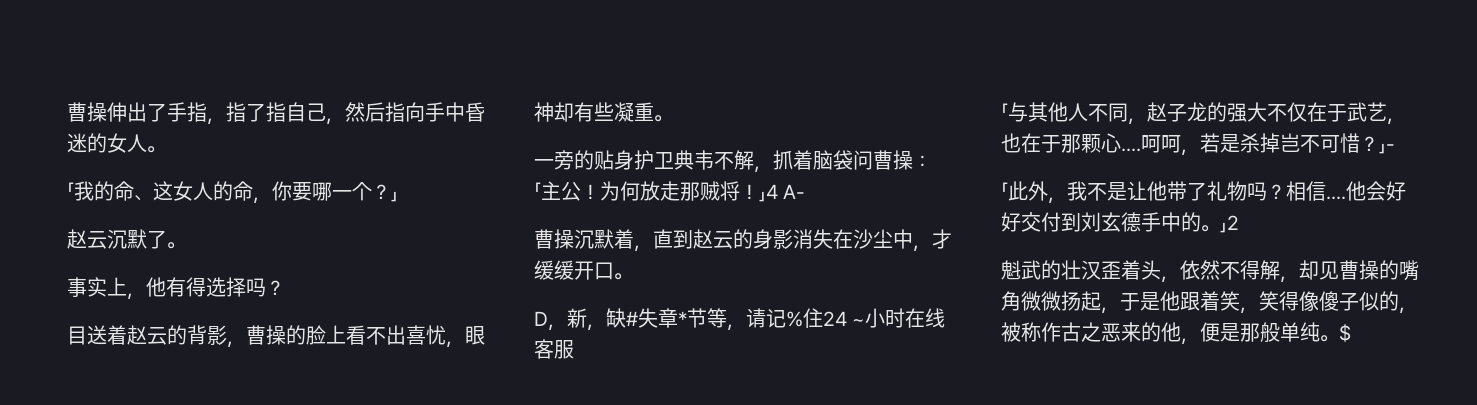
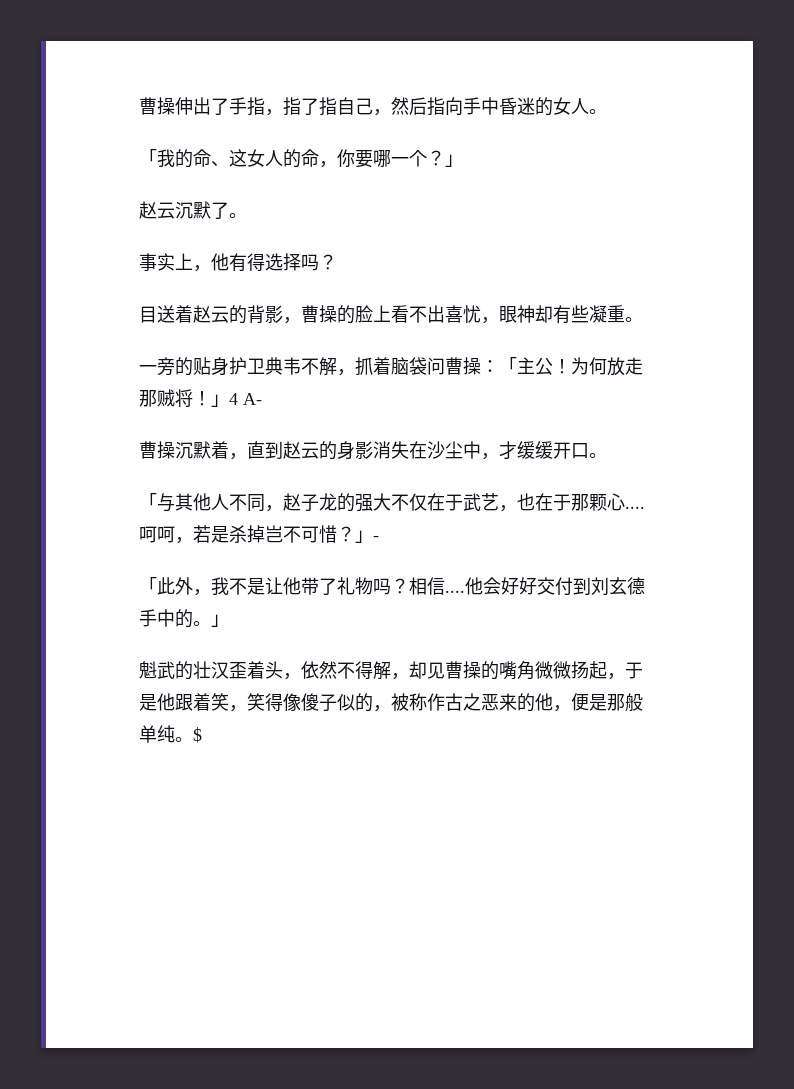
[534,308,946,331] [534,339,574,359] // D，新，缺#失章*节等，请记%住24 ~小时在线客服 -> (607, 455) none
[1227,215,1239,230] 2 -> (229, 620) none

